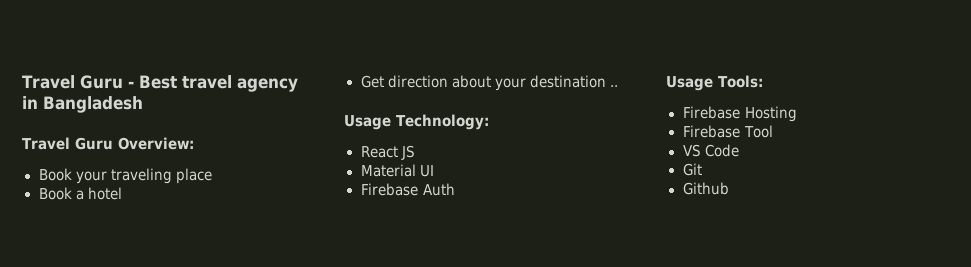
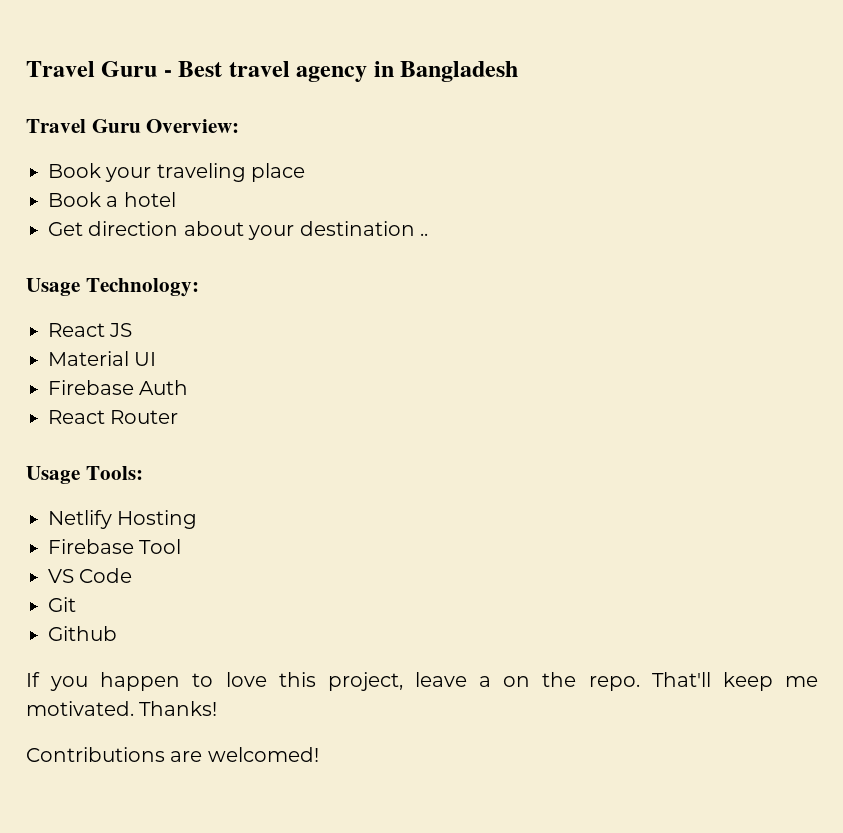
(455, 189) none -> [48,410,179,424] // React Router
[682,106,741,119] Firebase -> [48,510,112,529] Netlify
(729, 188) none -> [26,672,818,691] [26,701,218,716] [26,747,319,762] // If you happen to love this project, leave a on the repo. That'll keep me motivated. Thanks! // Contributions are welcomed!

